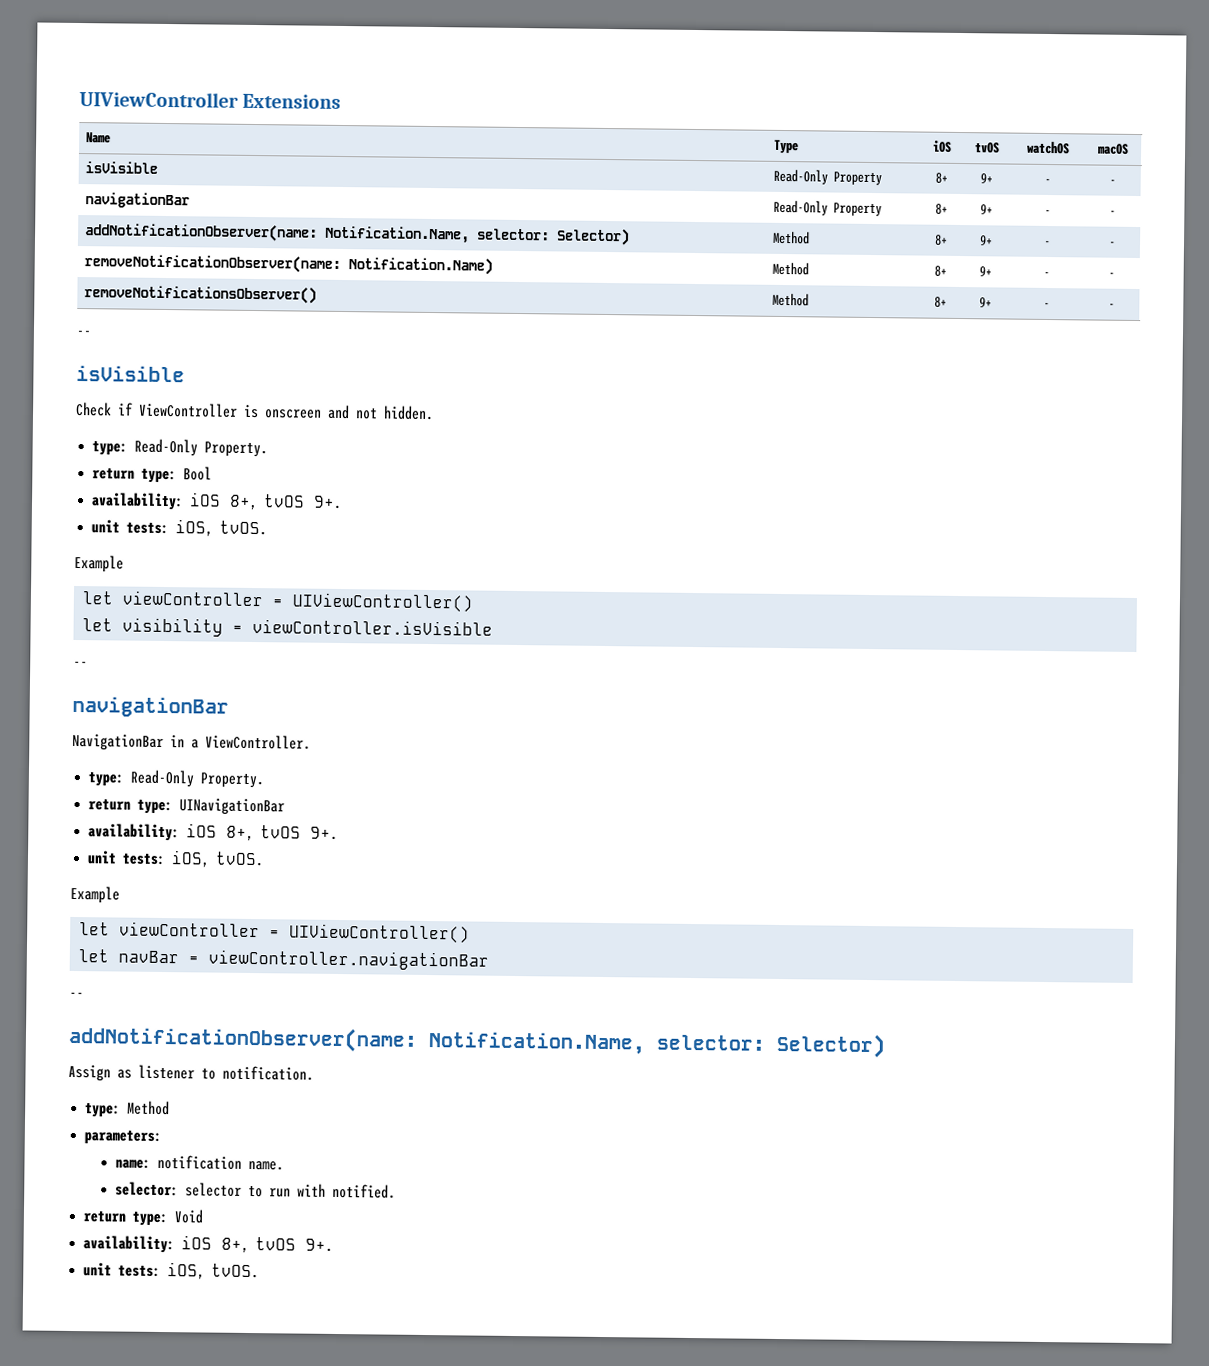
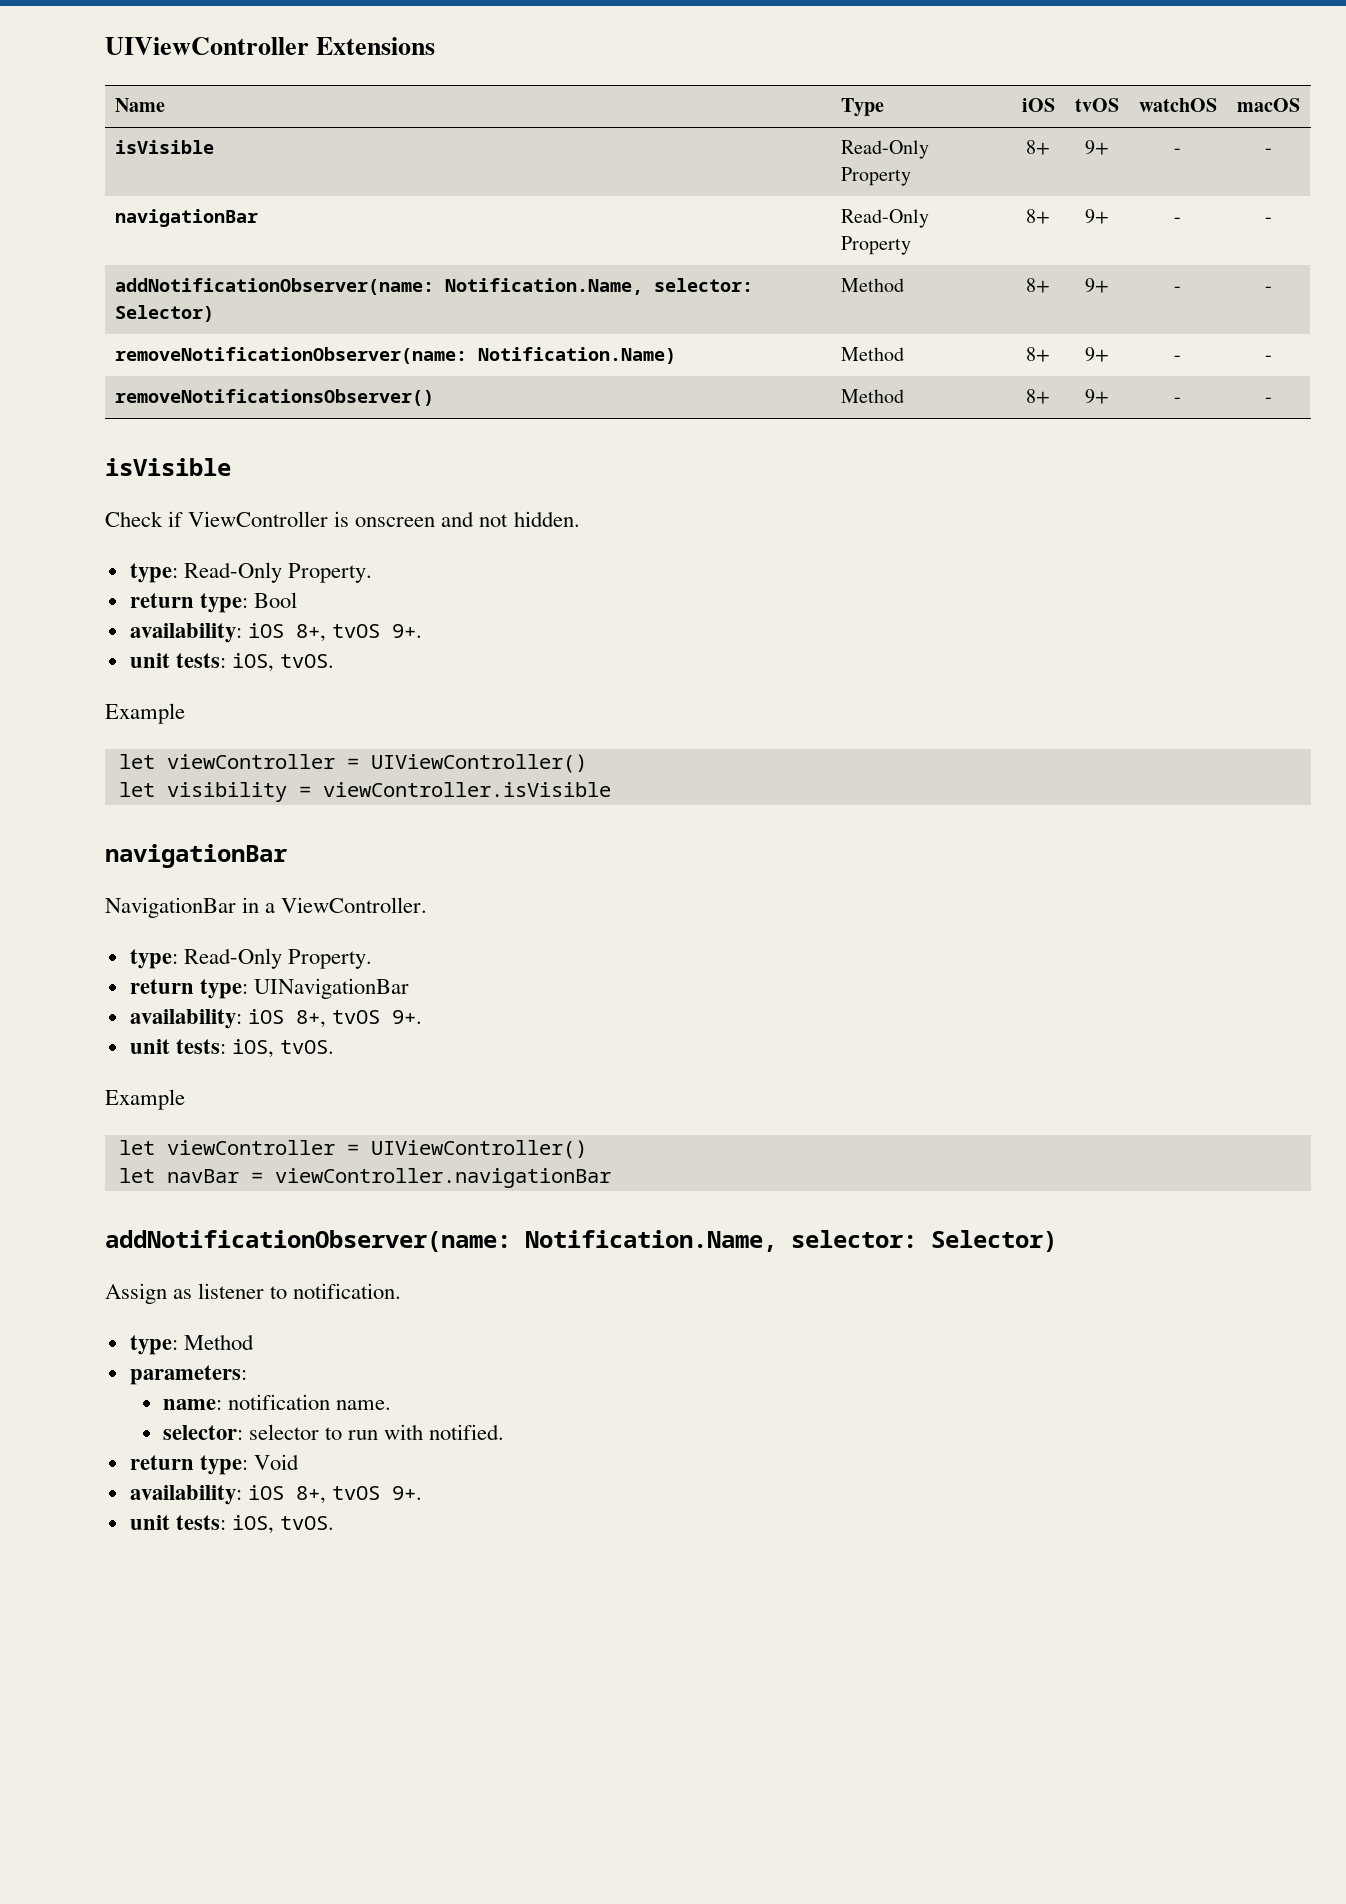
[76,329,91,337] // -- -> (1272, 400) none
[73,660,88,668] // -- -> (611, 789) none
[69,991,84,999] // -- -> (611, 1178) none

